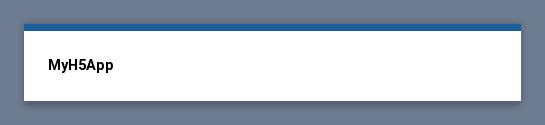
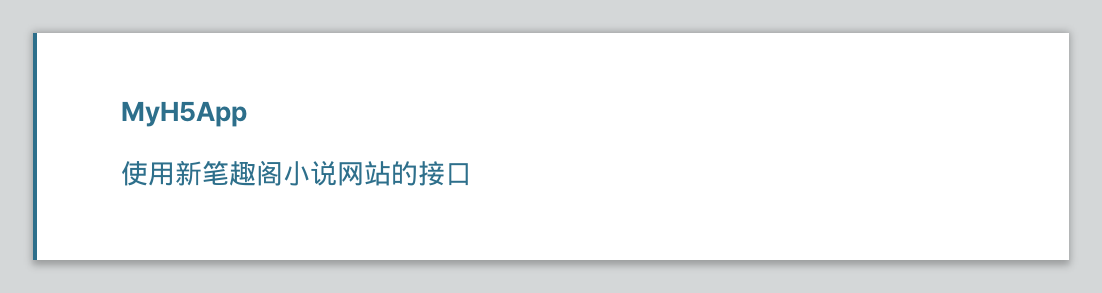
(114, 66) none -> [121,160,472,186] // 使用新笔趣阁小说网站的接口

